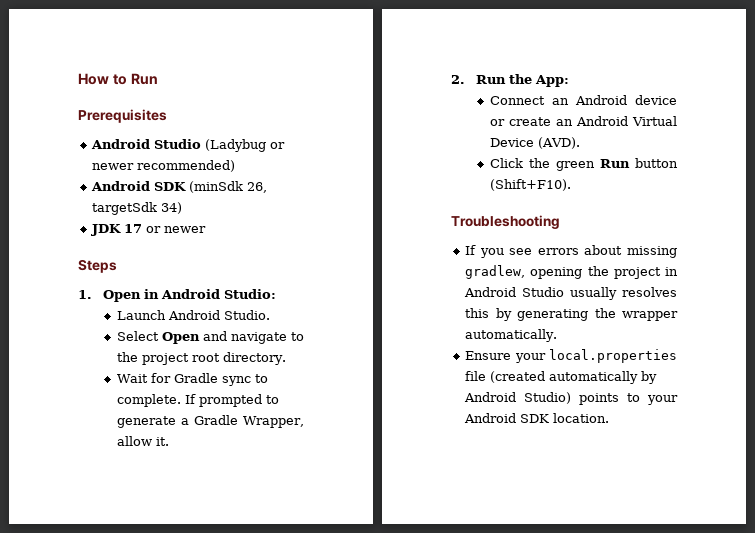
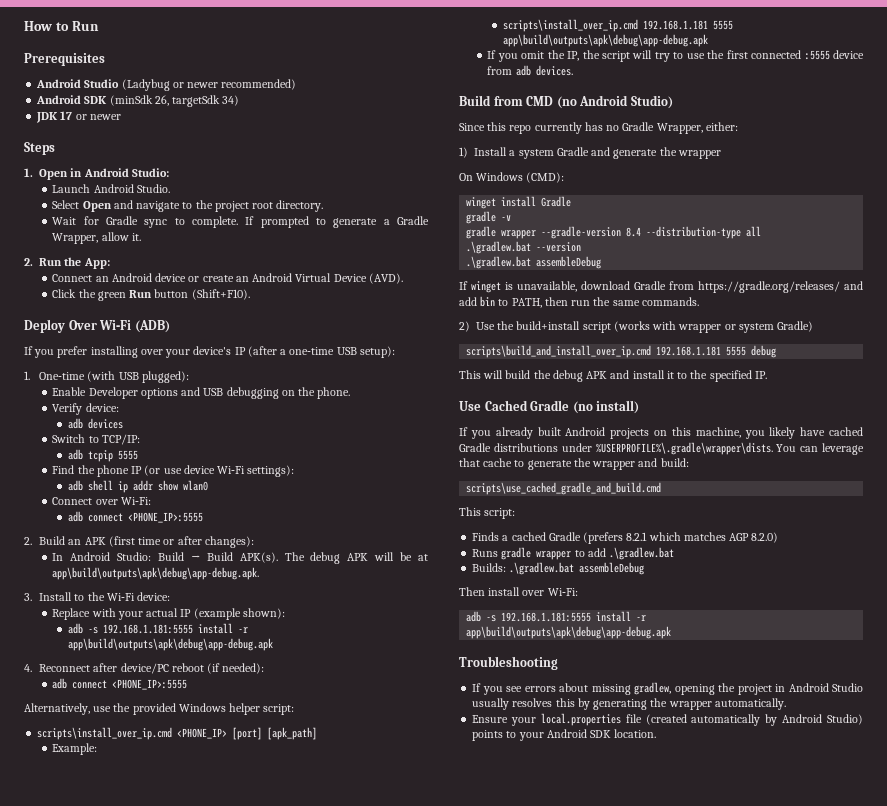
(571, 185) none -> [24,319,170,333] [24,346,395,358] [24,371,189,383] [52,387,351,399] [52,403,119,415] [67,418,123,429] [52,434,140,445] [67,449,138,462] [52,465,295,477] [67,480,208,493] [52,497,151,505] [67,511,203,523] [24,536,254,548] [52,552,429,564] [52,567,260,580] [24,592,171,601] [52,608,285,620] [67,623,248,634] [67,638,273,651] [24,663,265,674] [52,678,188,690] [24,703,295,715] [37,727,318,740] [52,743,98,755] [502,19,733,32] [502,34,708,47] [487,50,864,62] [487,65,573,76] [459,95,673,109] [459,122,738,134] [459,147,721,159] [459,172,565,183] [466,196,572,209] [466,211,512,224] [466,226,762,239] [466,241,582,254] [466,256,602,269] [459,281,863,293] [459,296,699,308] [459,321,814,333] [466,345,777,358] [459,370,767,382] [459,400,640,414] [459,427,863,439] [459,442,864,455] [459,458,689,470] [466,482,662,495] [459,507,516,519] [472,532,779,544] [472,547,675,560] [472,562,645,575] [459,587,578,596] [466,611,647,622] [466,626,672,639] // Deploy Over Wi‑Fi (ADB) // If you prefer installing over your device's IP (after a one‑time USB setup): // 1. One‑time (with USB plugged): // Enable Developer options and USB debugging on the phone. // Verify device: // adb devices // Switch to TCP/IP: // adb tcpip 5555 // Find the phone IP (or use device Wi‑Fi settings): // adb shell ip addr show wlan0 // Connect over Wi‑Fi: // adb connect <PHONE_IP>:5555 // 2. Build an APK (first time or after changes): // In Android Studio: Build → Build APK(s). The debug APK will be at app\build\outputs\apk\debug\app-debug.apk. // 3. Install to the Wi‑Fi device: // Replace with your actual IP (example shown): // adb -s 192.168.1.181:5555 install -r app\build\outputs\apk\debug\app-debug.apk // 4. Reconnect after device/PC reboot (if needed): // adb connect <PHONE_IP>:5555 // Alternatively, use the provided Windows helper script: // scripts\install_over_ip.cmd <PHONE_IP> [port] [apk_path] // Example: // scripts\install_over_ip.cmd 192.168.1.181 5555 app\build\outputs\apk\debug\app-debug.apk // If you omit the IP, the script will try to use the first connected :5555 device from adb devices. // Build from CMD (no Android Studio) // Since this repo currently has no Gradle Wrapper, either: // 1) Install a system Gradle and generate the wrapper // On Windows (CMD): // winget install Gradle // gradle -v // gradle wrapper --gradle-version 8.4 --distribution-type all // .\gradlew.bat --version // .\gradlew.bat assembleDebug // If winget is unavailable, download Gradle from https://gradle.org/releases/ and add bin to PATH, then run the same commands. // 2) Use the build+install script (works with wrapper or system Gradle) // scripts\build_and_install_over_ip.cmd 192.168.1.181 5555 debug // This will build the debug APK and install it to the specified IP. // Use Cached Gradle (no install) // If you already built Android projects on this machine, you likely have cached Gradle distributions under %USERPROFILE%\.gradle\wrapper\dists. You can leverage that cache to generate the wrapper and build: // scripts\use_cached_gradle_and_build.cmd // This script: // Finds a cached Gradle (prefers 8.2.1 which matches AGP 8.2.0) // Runs gradle wrapper to add .\gradlew.bat // Builds: .\gradlew.bat assembleDebug // Then install over Wi‑Fi: // adb -s 192.168.1.181:5555 install -r app\build\outputs\apk\debug\app-debug.apk

